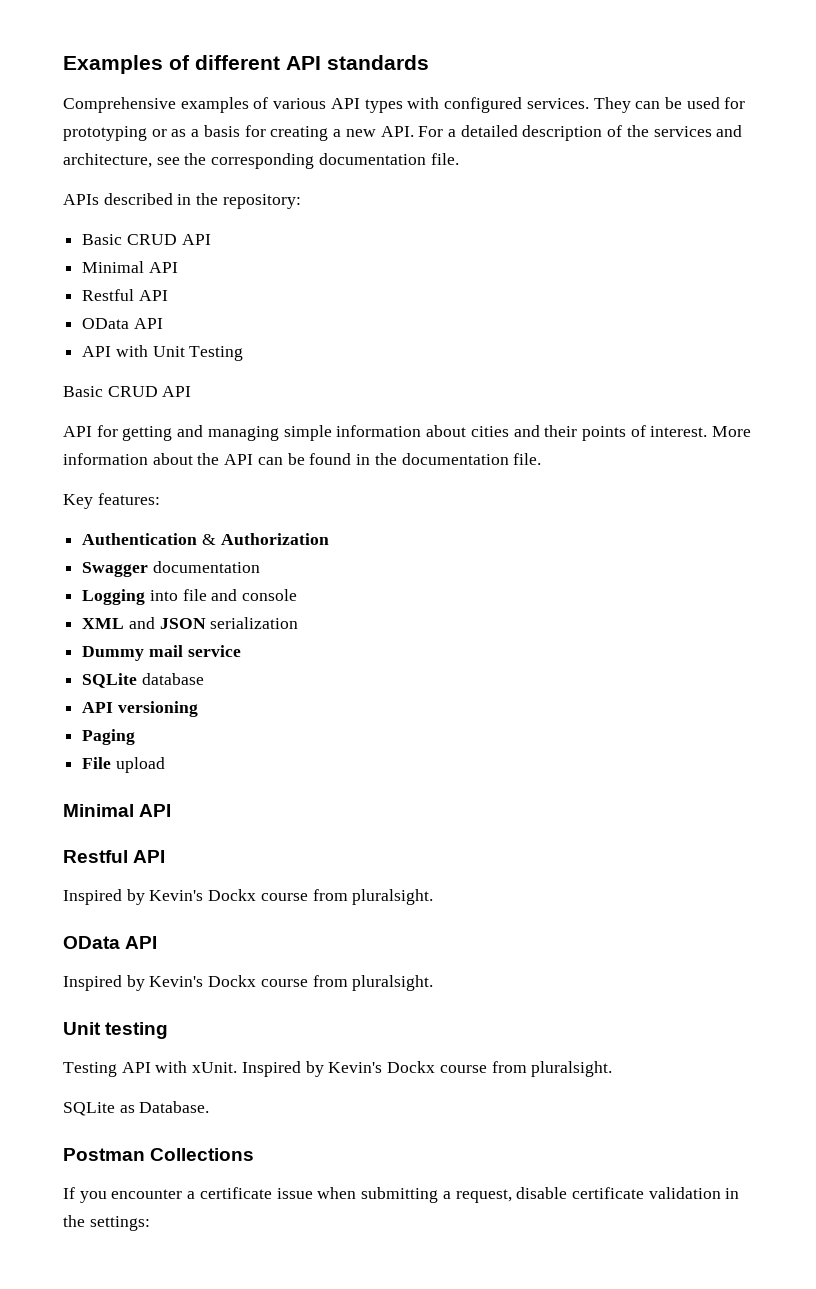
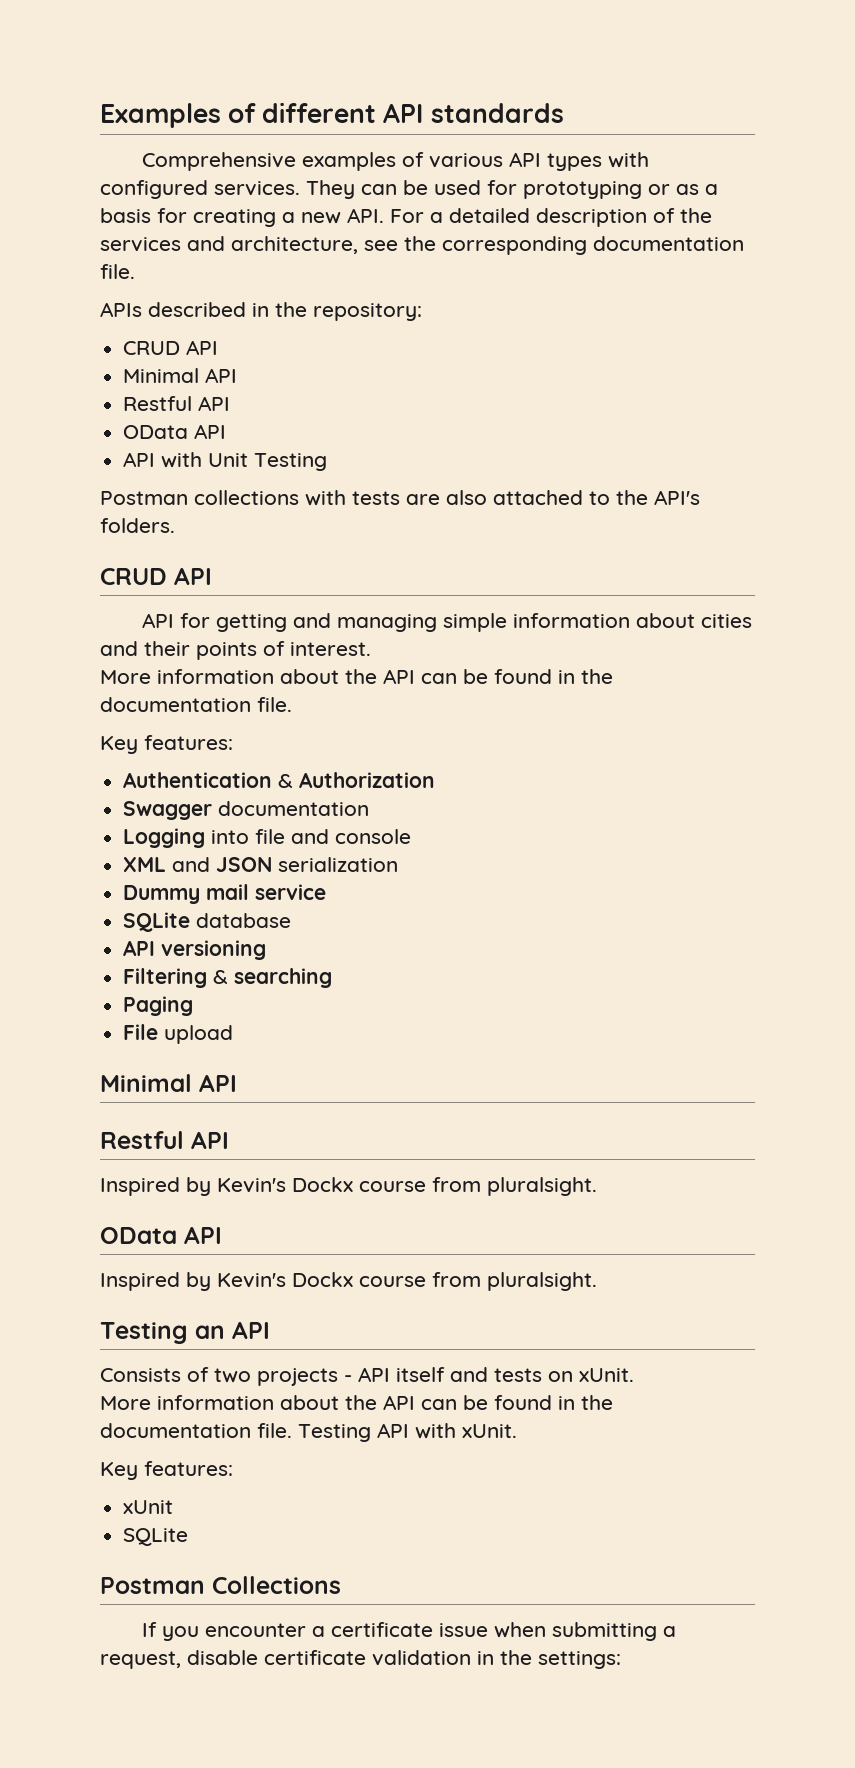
[82,234,123,245] Basic -> (422, 312) none
[63,386,103,397] Basic -> [100,490,700,506] [100,518,175,533] Postman collections with tests are also attached to the API's folders. //
(708, 431) none -> (371, 649) //
(198, 709) none -> [123,968,333,988] // Filtering & searching
[63,1022,169,1039] [63,1061,613,1077] [63,1101,210,1116] Unit testing // Testing API with xUnit. Inspired by Kevin's Dockx course from pluralsight. // SQLite as Database. -> [100,1321,270,1344] [100,1367,634,1386] [100,1395,613,1410] [100,1423,517,1442] [100,1461,233,1480] [123,1500,174,1514] [123,1528,189,1546] Testing an API // Consists of two projects - API itself and tests on xUnit. // More information about the API can be found in the documentation file. Testing API with xUnit. // Key features: // xUnit // SQLite

